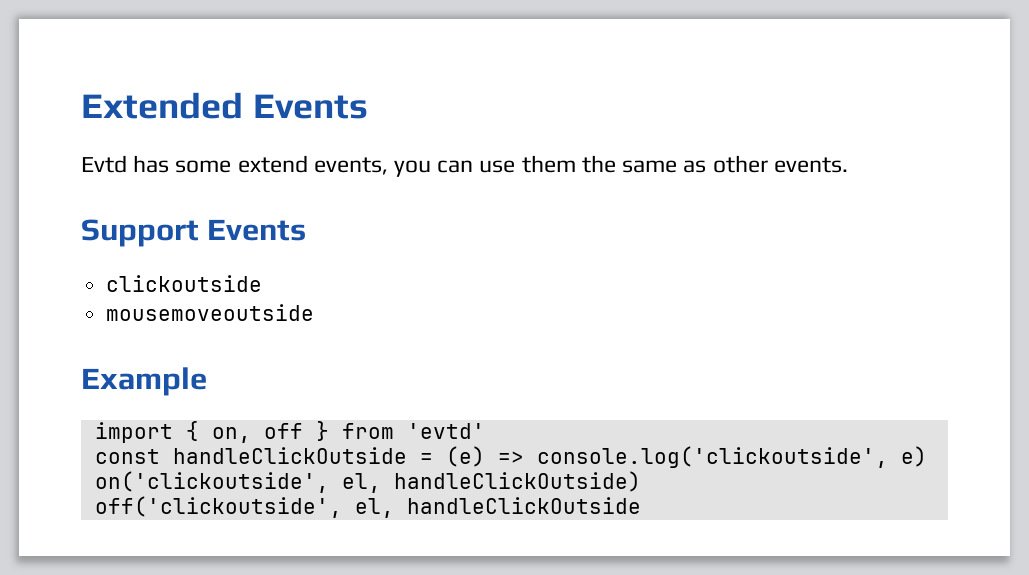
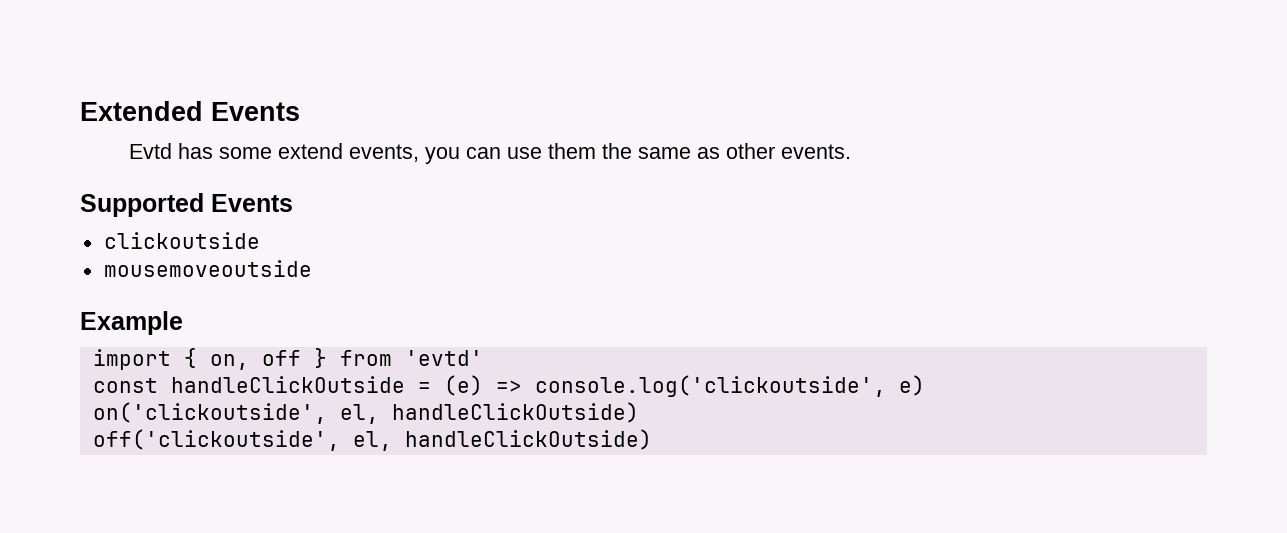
[81,219,199,247] Support -> [80,193,204,217] Supported
[406,497,641,514] handleClickOutside -> [404,429,652,450] handleClickOutside)

